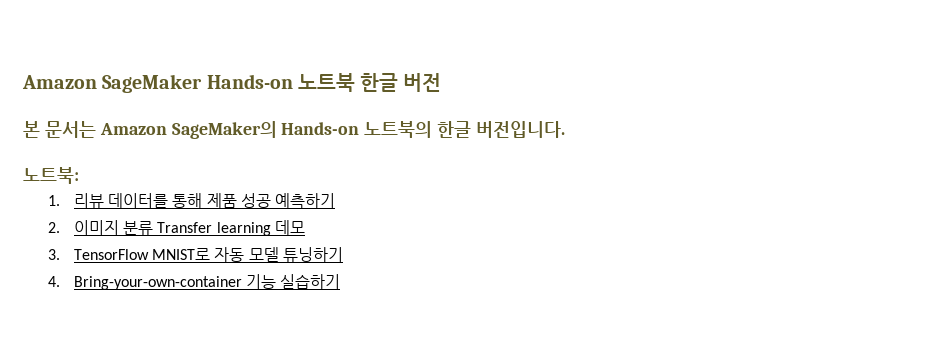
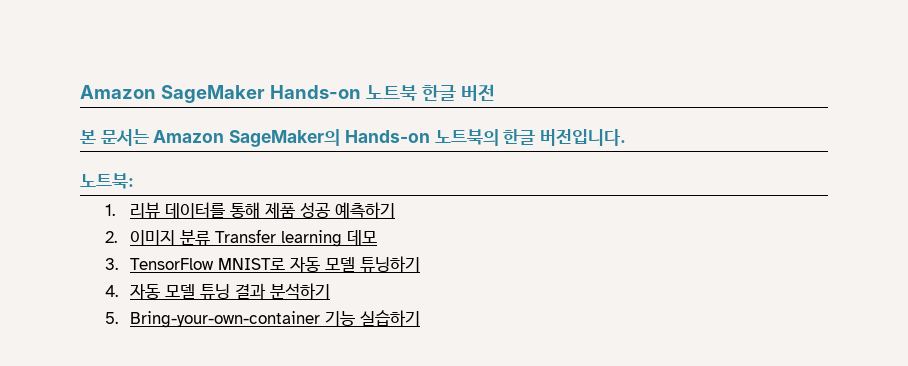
(61, 281) none -> [129,283,330,300] [104,312,118,324] 자동 모델 튜닝 결과 분석하기 // 5.

